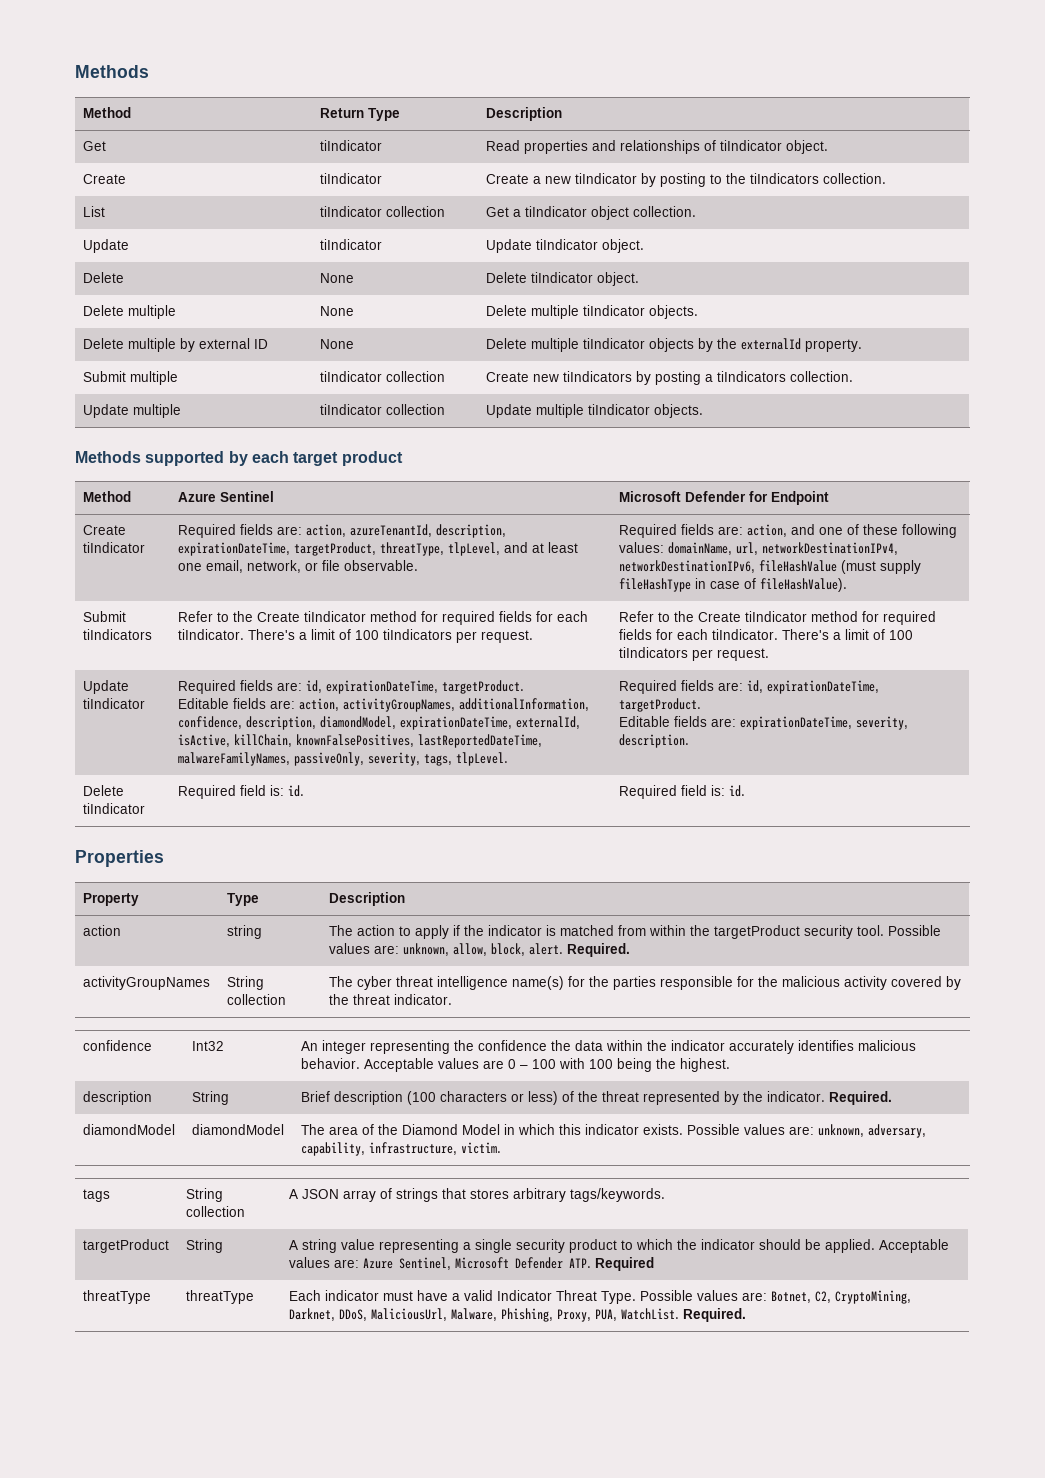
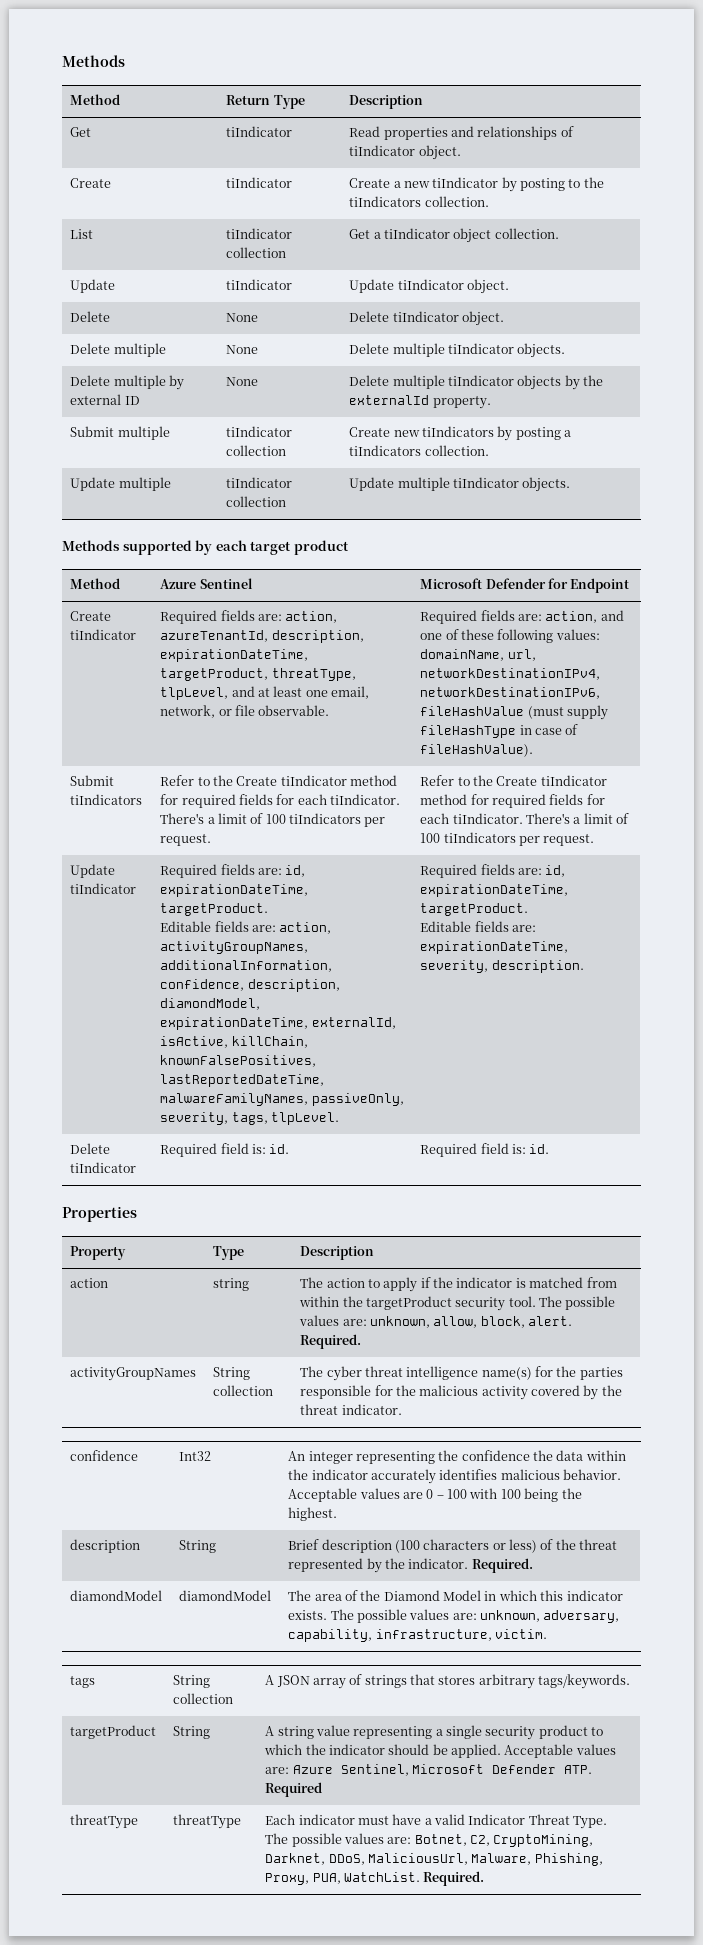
[888,925,942,936] Possible -> [539,1296,616,1310] The possible
[687,1124,741,1135] Possible -> [330,1609,407,1623] The possible
[640,1290,694,1301] Possible -> [265,1833,342,1847] The possible

